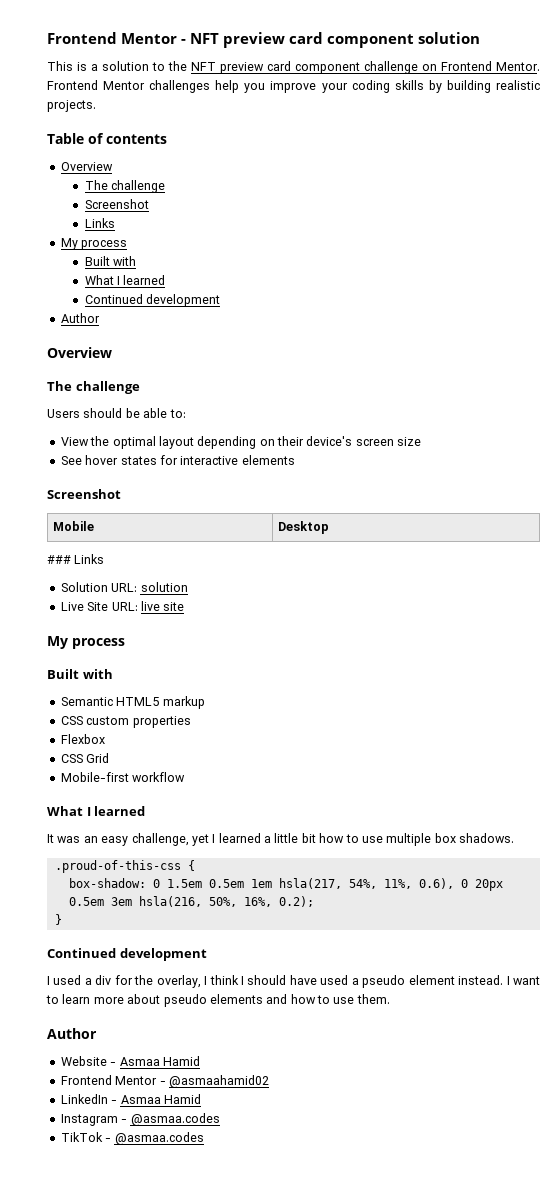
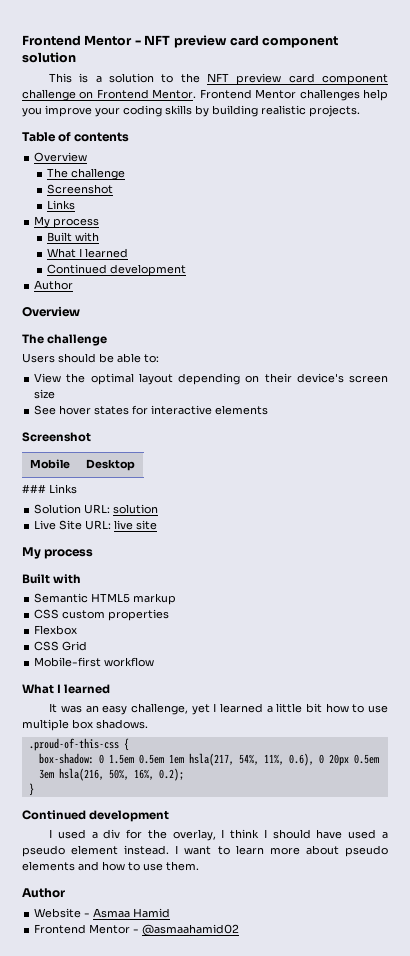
[60,1094,201,1104] [60,1113,220,1126] [60,1132,204,1145] // LinkedIn - Asmaa Hamid // Instagram - @asmaa.codes // TikTok - @asmaa.codes -> (240, 930) none

